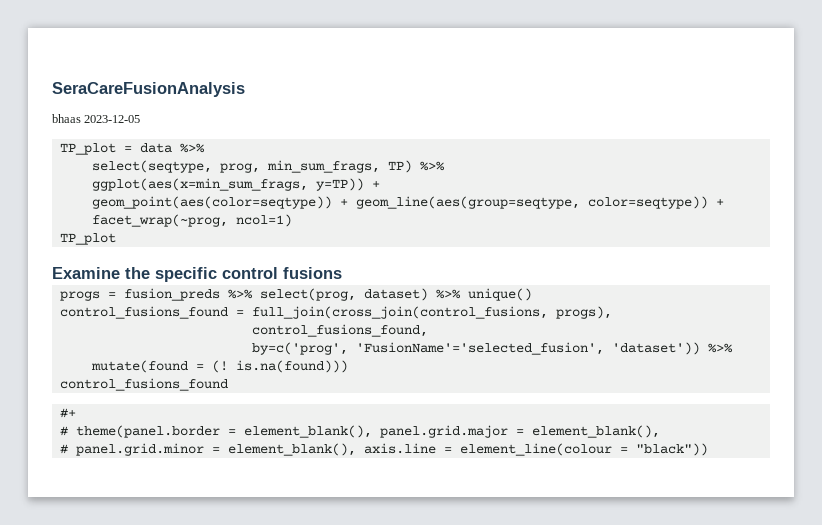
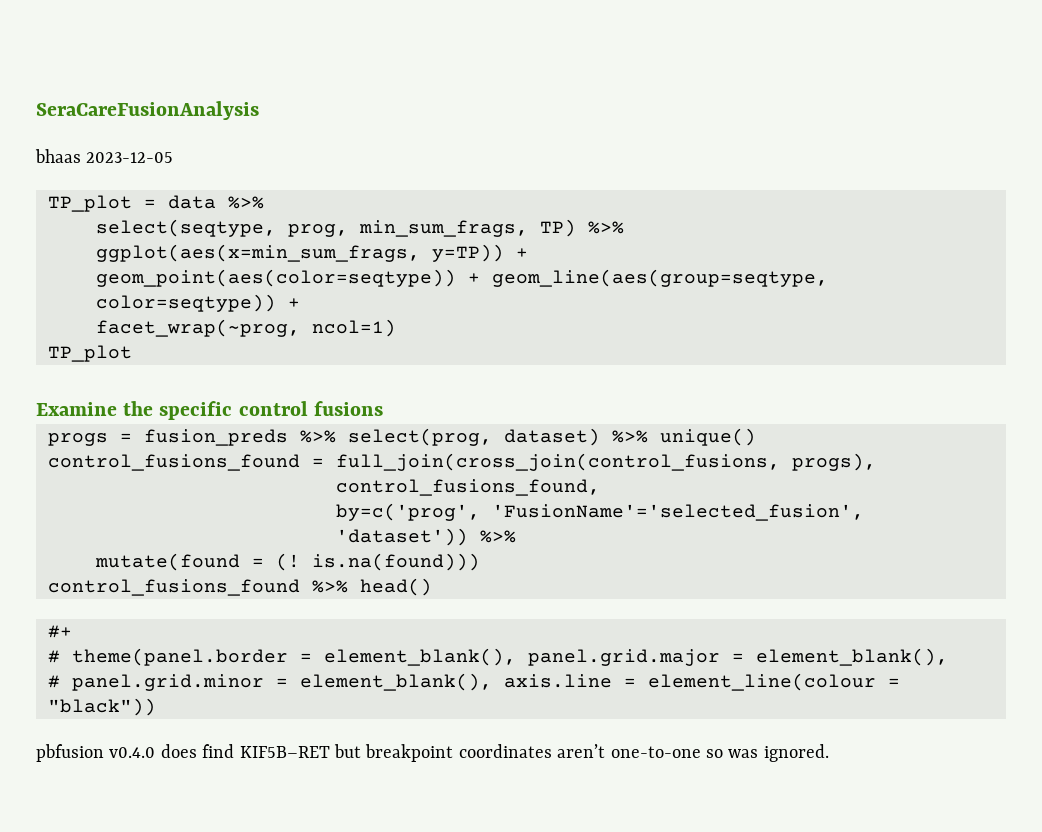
(228, 384) none -> [312,578,432,596] %>% head()
(708, 449) none -> [36,744,829,762] // pbfusion v0.4.0 does find KIF5B–RET but breakpoint coordinates aren’t one-to-one so was ignored.

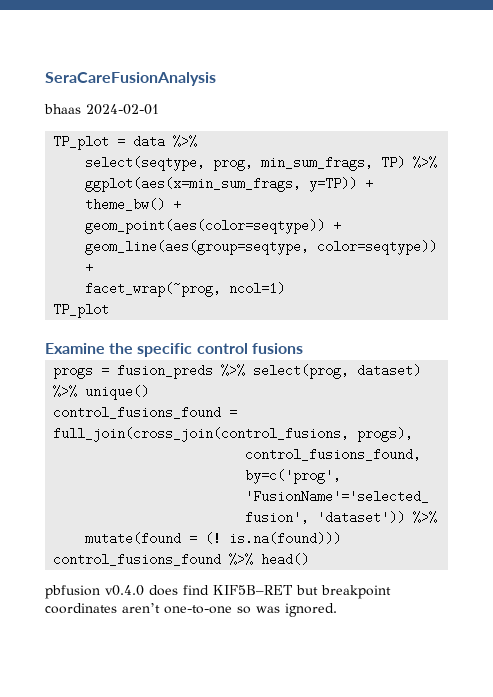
[86,152,174,163] 2023-12-05 -> [86,104,159,115] 2024-02-01
(528, 253) none -> [85,198,182,211] theme_bw() +
[48,625,72,638] [48,648,948,666] [48,673,900,691] [48,698,156,716] // #+ // # theme(panel.border = element_blank(), panel.grid.major = element_blank(), // # panel.grid.minor = element_blank(), axis.line = element_line(colour = "black")) -> (310, 559) none

